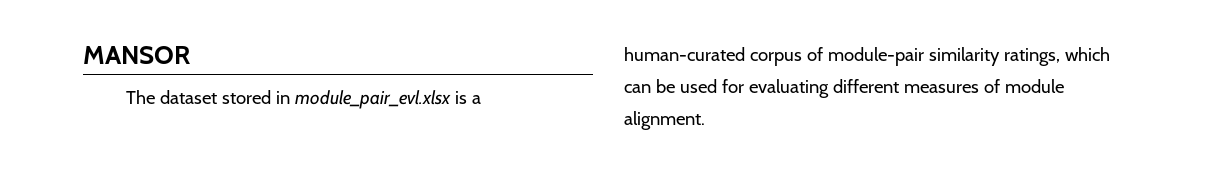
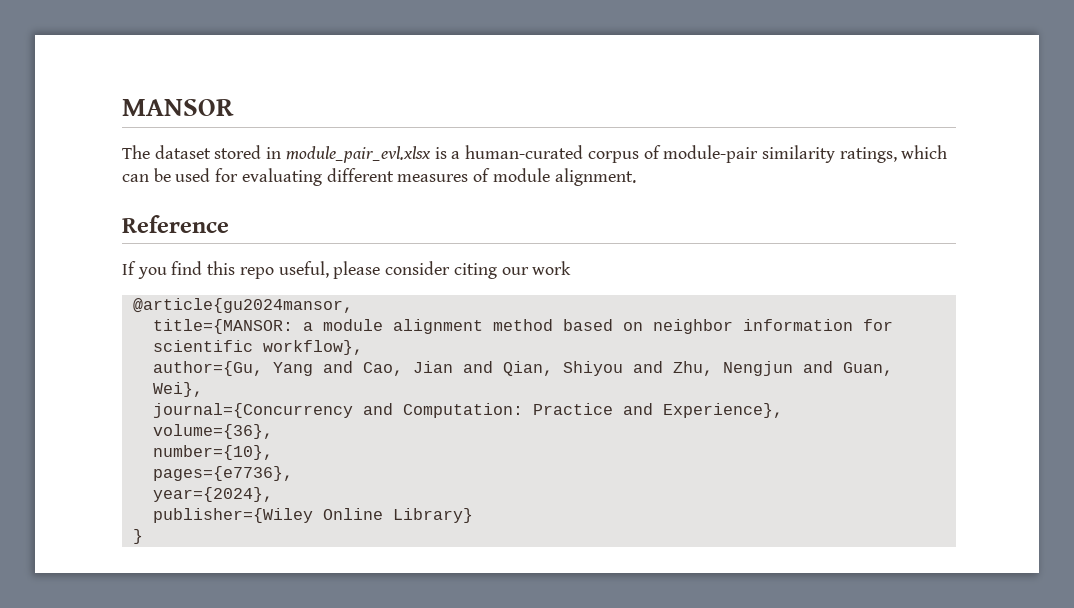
(705, 120) none -> [122,215,229,233] [122,261,572,279] [132,298,353,313] [152,319,893,334] [152,340,363,355] [152,361,893,376] [152,382,203,397] [152,403,783,418] [152,424,273,439] [152,445,273,460] [152,466,293,481] [152,487,273,502] [152,508,473,523] [132,529,143,544] // Reference // If you find this repo useful, please consider citing our work // @article{gu2024mansor, // title={MANSOR: a module alignment method based on neighbor information for scientific workflow}, // author={Gu, Yang and Cao, Jian and Qian, Shiyou and Zhu, Nengjun and Guan, Wei}, // journal={Concurrency and Computation: Practice and Experience}, // volume={36}, // number={10}, // pages={e7736}, // year={2024}, // publisher={Wiley Online Library} // }

